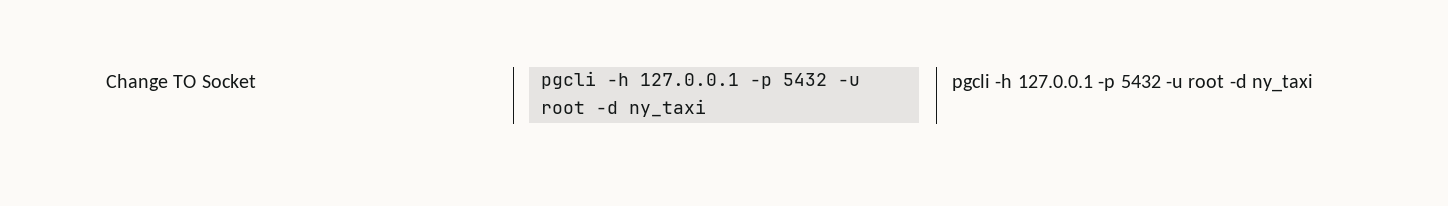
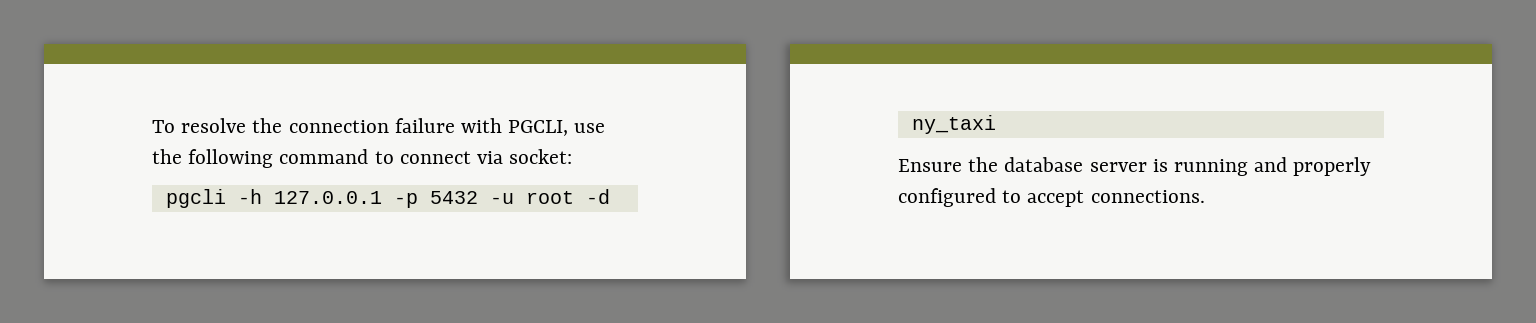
[106,74,256,91] Change TO Socket -> [152,118,606,136] [152,149,573,168] To resolve the connection failure with PGCLI, use the following command to connect via socket:
[952,74,1314,92] pgcli -h 127.0.0.1 -p 5432 -u root -d ny_taxi -> [898,157,1372,176] [898,188,1205,207] Ensure the database server is running and properly configured to accept connections.

